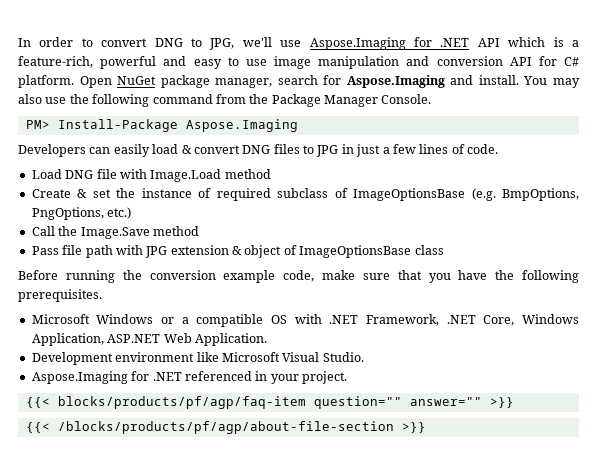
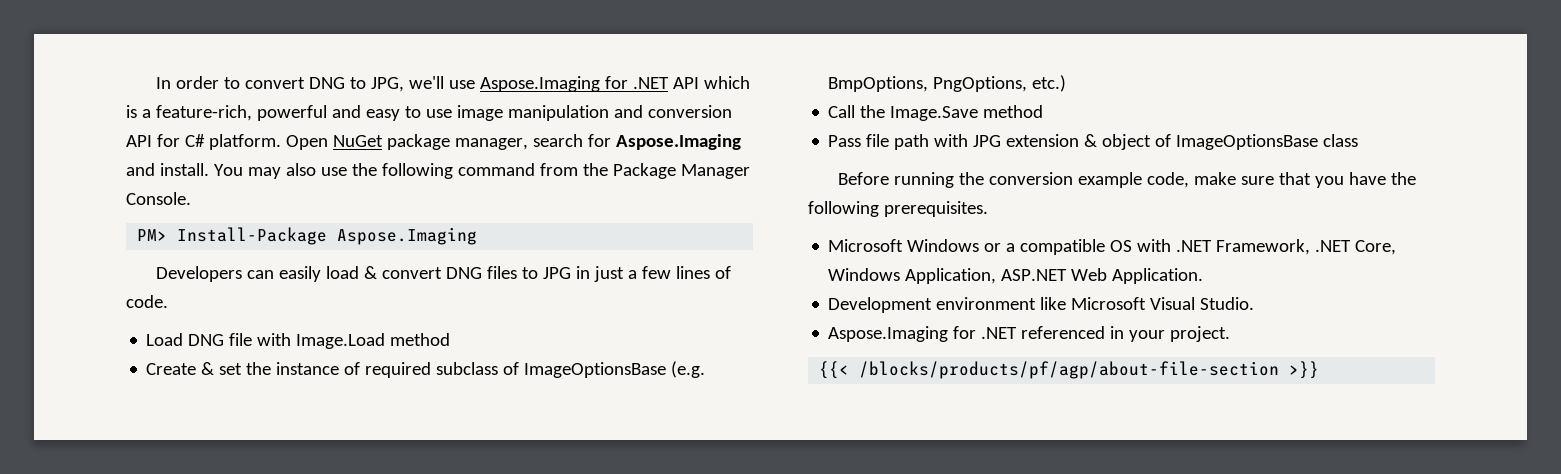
[25,396,514,409] // {{< blocks/products/pf/agp/faq-item question="" answer="" >}} -> (1231, 334) none

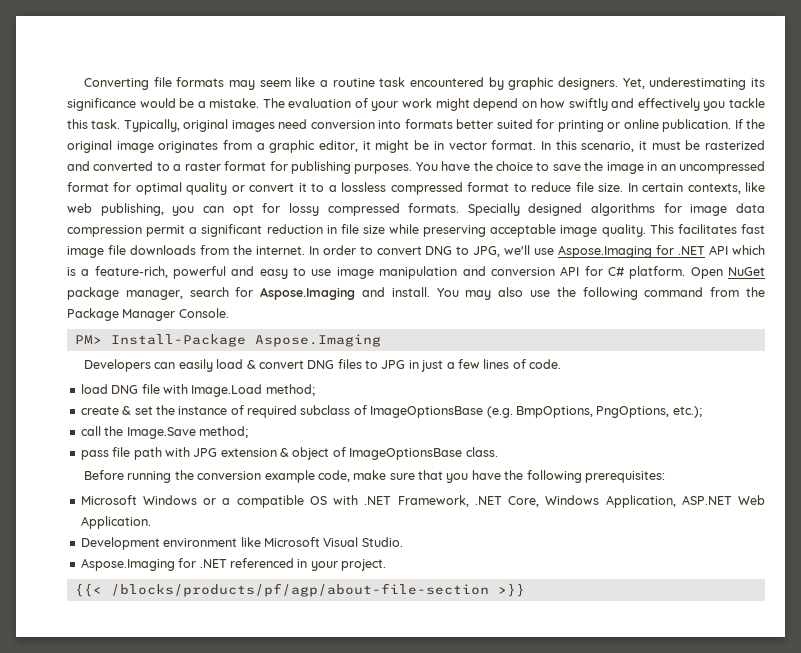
(155, 83) none -> [84,77,765,90] [67,98,765,111] [67,119,766,132] [67,140,766,153] [67,161,766,174] [67,182,766,195] [67,203,765,216] [67,224,765,237] [67,245,305,258] Converting file formats may seem like a routine task encountered by graphic designers. Yet, underestimating its significance would be a mistake. The evaluation of your work might depend on how swiftly and effectively you tackle this task. Typically, original images need conversion into formats better suited for printing or online publication. If the original image originates from a graphic editor, it might be in vector format. In this scenario, it must be rasterized and converted to a raster format for publishing purposes. You have the choice to save the image in an uncompressed format for optimal quality or convert it to a lossless compressed format to reduce file size. In certain contexts, like web publishing, you can opt for lossy compressed formats. Specially designed algorithms for image data compression permit a significant reduction in file size while preserving acceptable image quality. This facilitates fast image file downloads from the internet.
[146,333,184,346] Load -> [80,384,108,394] load
[390,333,451,346] [146,363,197,375] method // Create -> [265,384,315,396] [80,406,119,415] method; // create
[1032,75,1067,92] [828,105,1044,121] [828,135,862,147] etc.) // Call the Image.Save method // Pass -> [672,406,702,418] [80,426,248,439] [80,450,109,460] etc.); // call the Image.Save method; // pass
[1323,134,1359,147] class -> [465,447,498,457] class.
[883,201,988,217] prerequisites. -> [584,471,665,483] prerequisites:

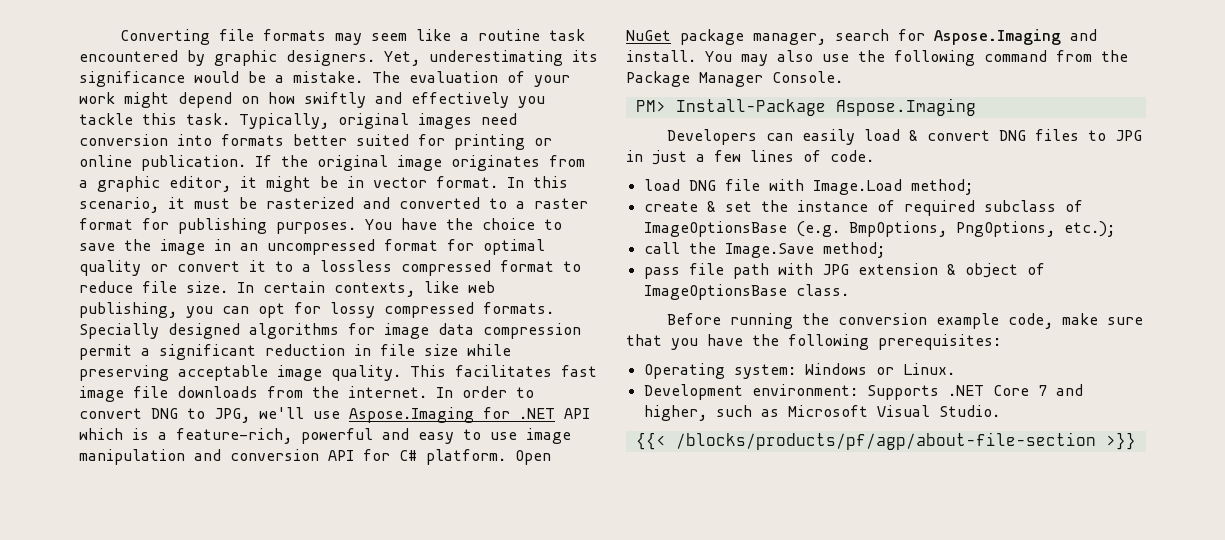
[80,495,765,508] [80,516,151,529] [80,537,403,550] [80,558,386,571] Microsoft Windows or a compatible OS with .NET Framework, .NET Core, Windows Application, ASP.NET Web Application. // Development environment like Microsoft Visual Studio. // Aspose.Imaging for .NET referenced in your project. -> [643,363,955,379] [643,384,1083,400] [643,405,1000,421] Operating system: Windows or Linux. // Development environment: Supports .NET Core 7 and higher, such as Microsoft Visual Studio.

